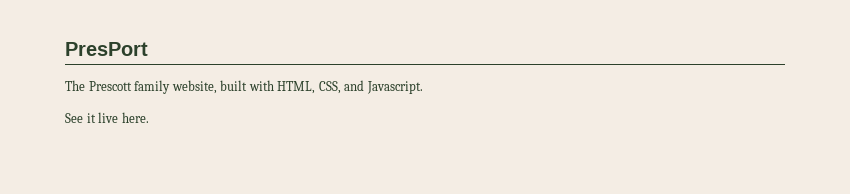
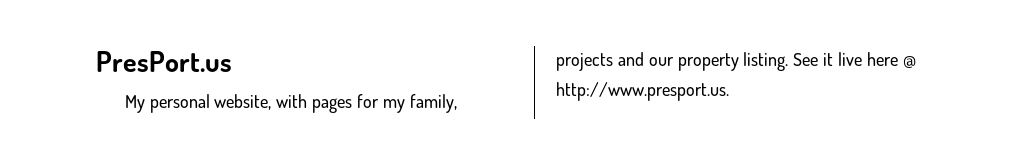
[65,42,148,56] [65,80,423,94] [65,112,149,123] PresPort // The Prescott family website, built with HTML, CSS, and Javascript. // See it live here. -> [96,51,232,72] [124,94,457,113] [556,52,916,71] [556,82,729,101] PresPort.us // My personal website, with pages for my family, projects and our property listing. See it live here @ http://www.presport.us.

